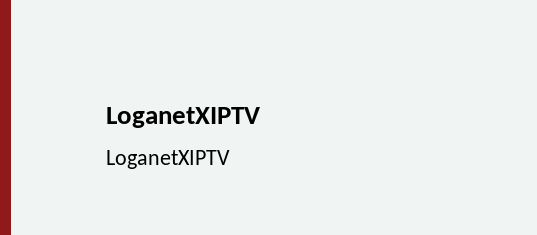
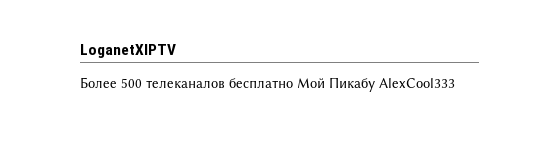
[106,150,230,169] LoganetXIPTV -> [80,77,455,92] Более 500 телеканалов бесплатно Мой Пикабу AlexCool333

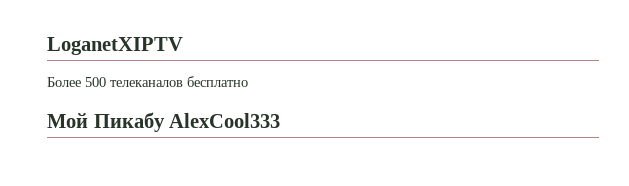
(293, 83) none -> (248, 81) //

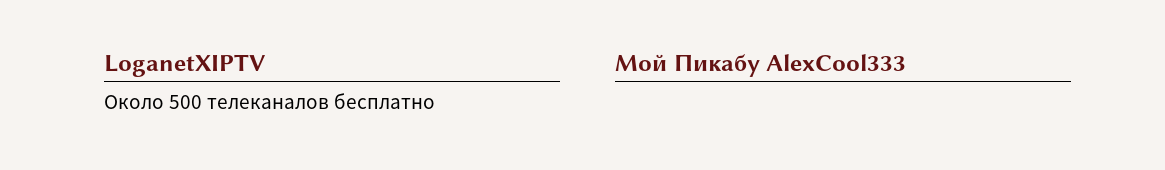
[47,77,81,87] Более -> [104,95,164,109] Около

